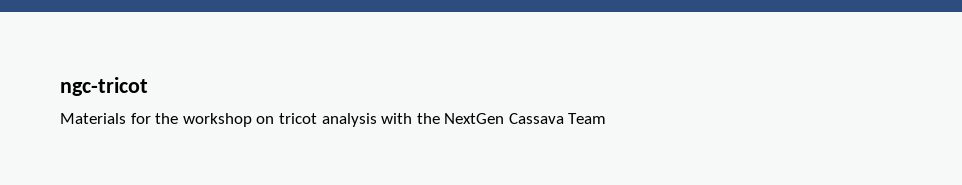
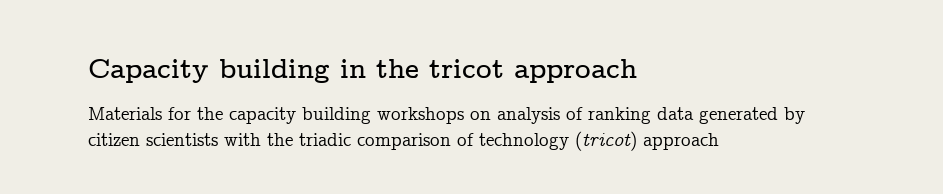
[60,77,148,96] [60,113,607,127] ngc-tricot // Materials for the workshop on tricot analysis with the NextGen Cassava Team -> [88,59,637,83] [88,107,805,124] [88,131,719,151] Capacity building in the tricot approach // Materials for the capacity building workshops on analysis of ranking data generated by citizen scientists with the triadic comparison of technology (tricot) approach

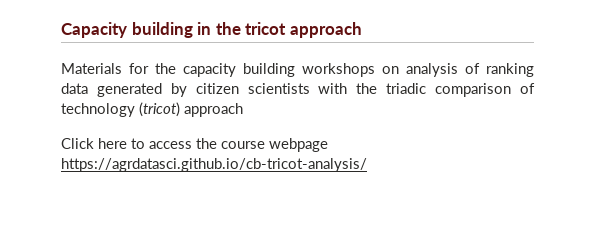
(719, 141) none -> [61,138,328,152] [61,158,367,172] // Click here to access the course webpage https://agrdatasci.github.io/cb-tricot-analysis/

